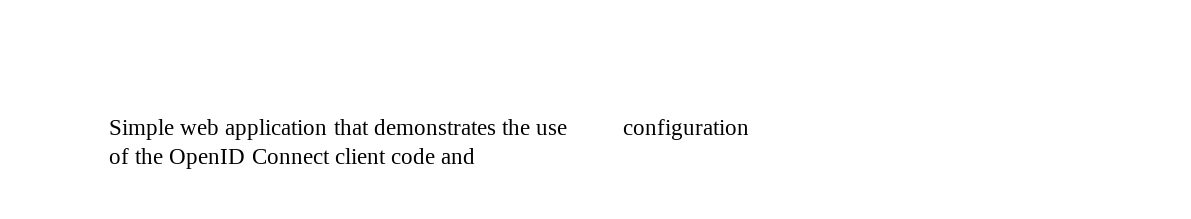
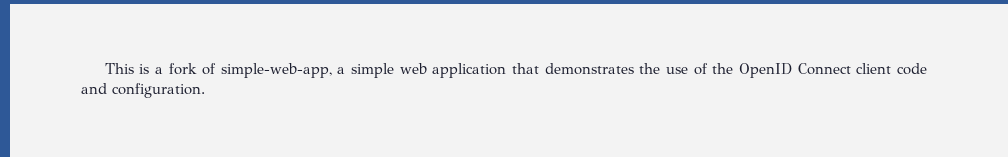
[109,119,174,140] Simple -> [104,63,395,78] This is a fork of simple-web-app, a simple
[623,119,749,140] configuration -> [112,83,205,98] configuration.

